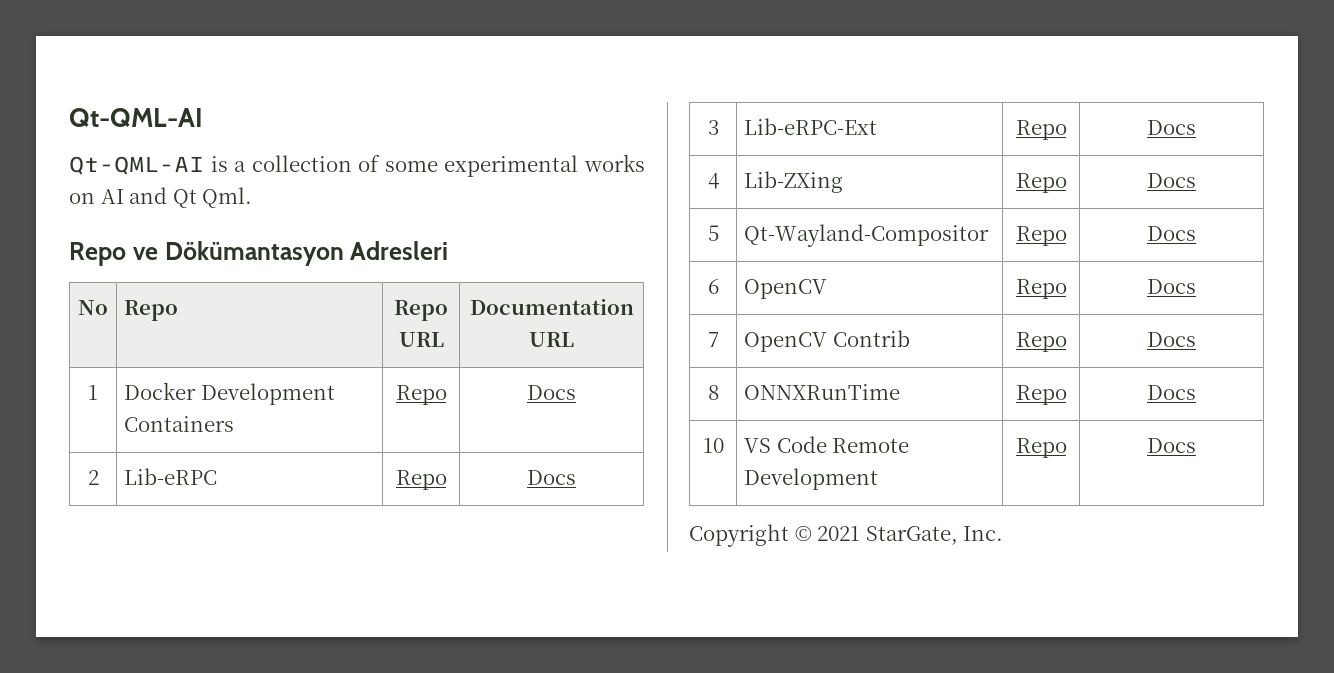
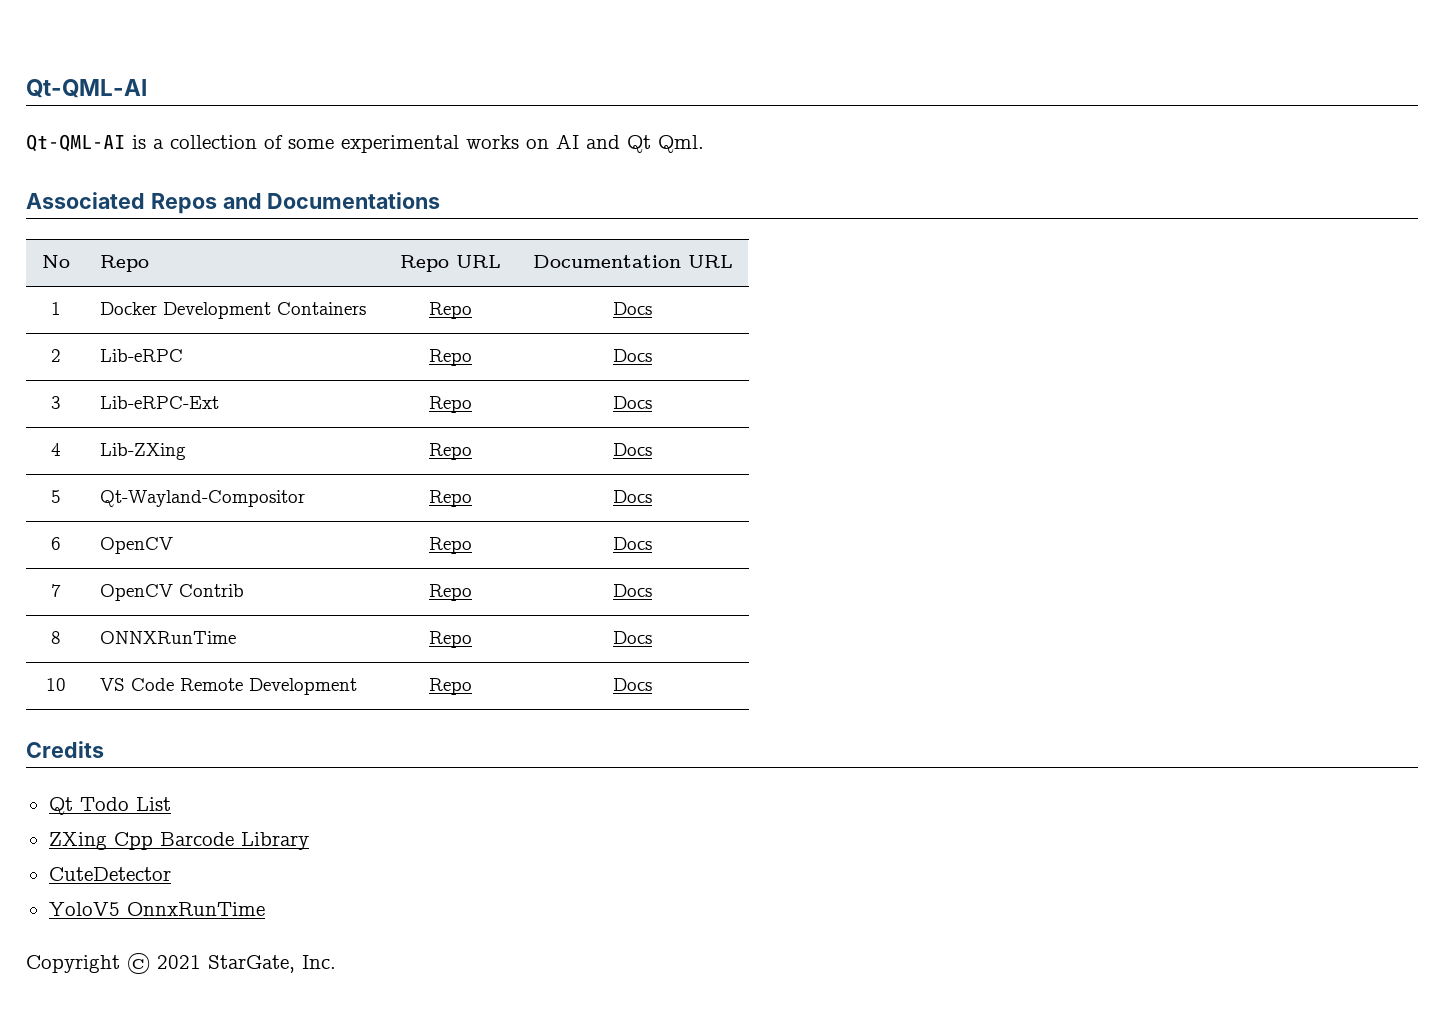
[69,241,449,266] Repo ve Dökümantasyon Adresleri -> [26,192,441,214] Associated Repos and Documentations
(1196, 445) none -> [26,741,104,758] [48,797,171,815] [48,832,309,850] [48,867,171,881] [48,902,265,916] // Credits // Qt Todo List // ZXing Cpp Barcode Library // CuteDetector // YoloV5 OnnxRunTime

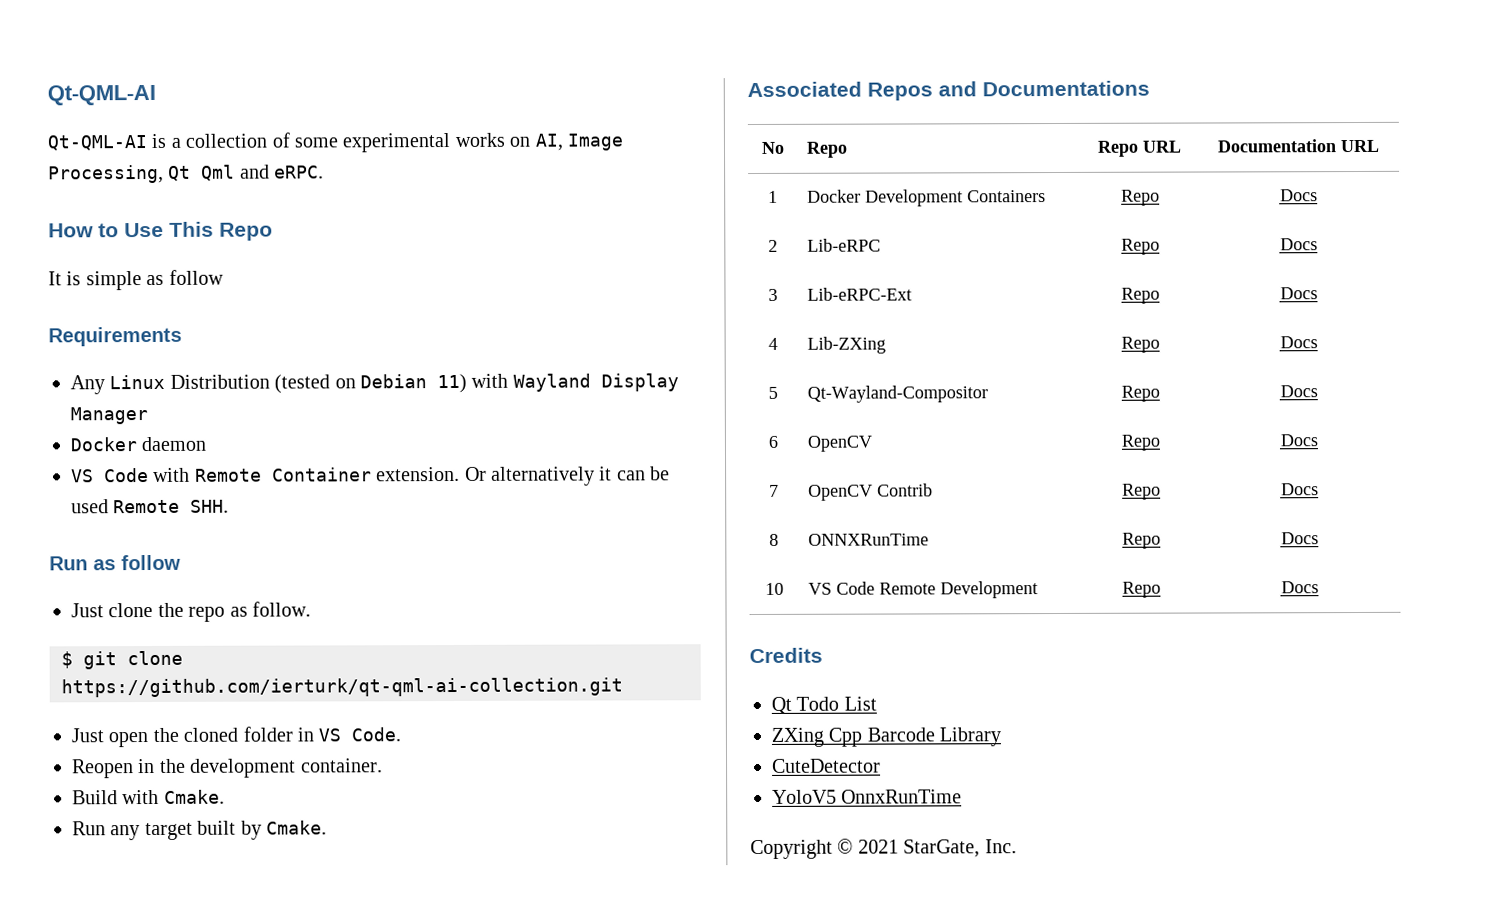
[556,134,704,153] AI and Qt Qml. -> [534,133,623,151] [48,164,325,184] [48,221,273,241] [48,269,224,291] [48,326,182,347] [70,373,679,395] [70,407,148,425] [70,436,207,452] [71,466,671,486] [71,499,230,514] [49,554,181,571] [71,601,311,622] [61,650,183,670] [61,677,623,698] [71,726,402,748] [72,758,383,779] [72,789,225,805] [72,820,327,841] AI, Image Processing, Qt Qml and eRPC. // How to Use This Repo // It is simple as follow // Requirements // Any Linux Distribution (tested on Debian 11) with Wayland Display Manager // Docker daemon // VS Code with Remote Container extension. Or alternatively it can be used Remote SHH. // Run as follow // Just clone the repo as follow. // $ git clone https://github.com/ierturk/qt-qml-ai-collection.git // Just open the cloned folder in VS Code. // Reopen in the development container. // Build with Cmake. // Run any target built by Cmake.

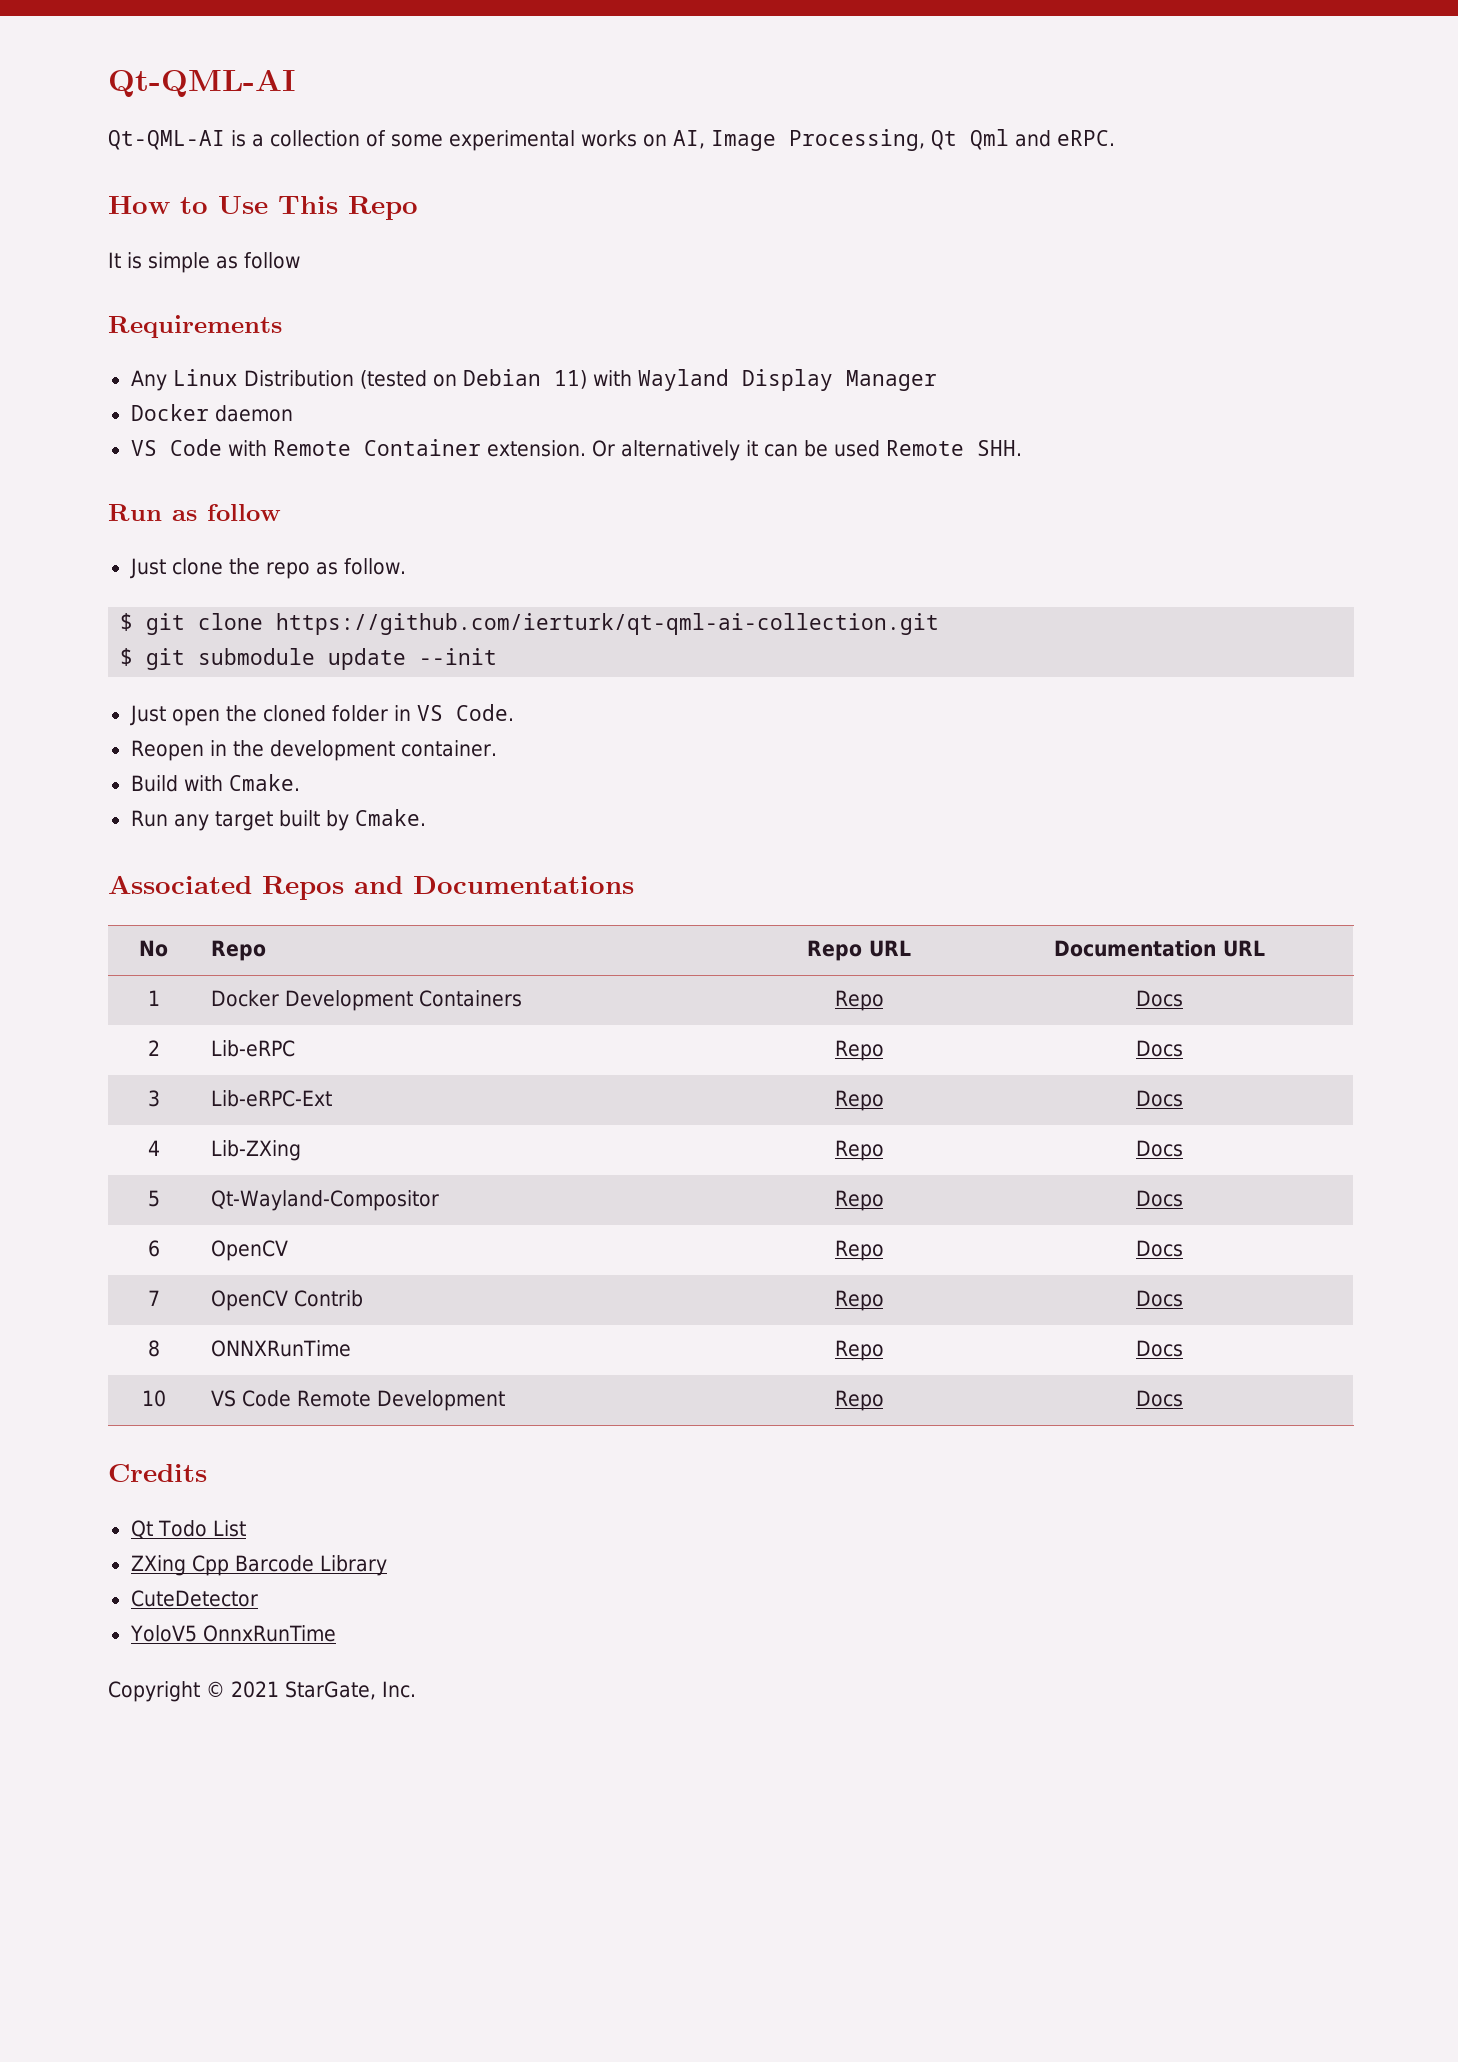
(623, 687) none -> [120,648,498,670] // $ git submodule update --init

